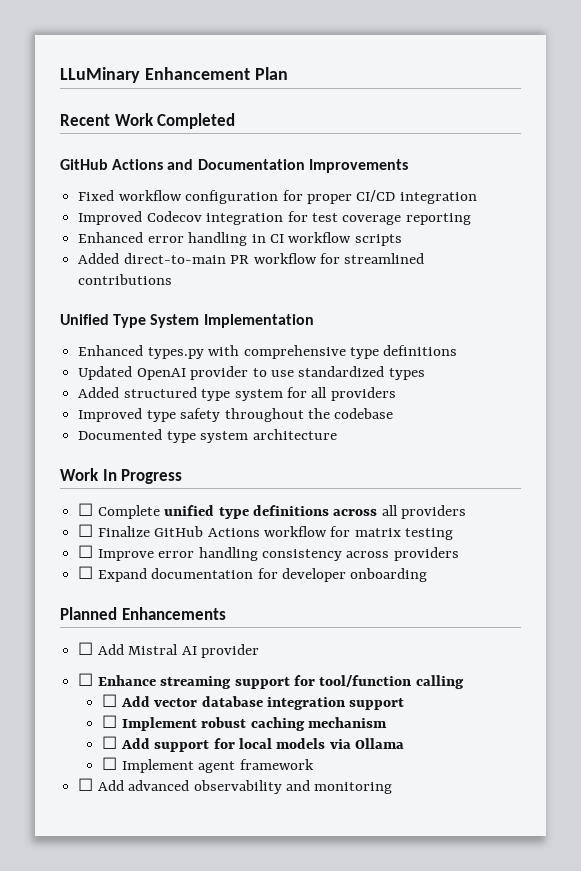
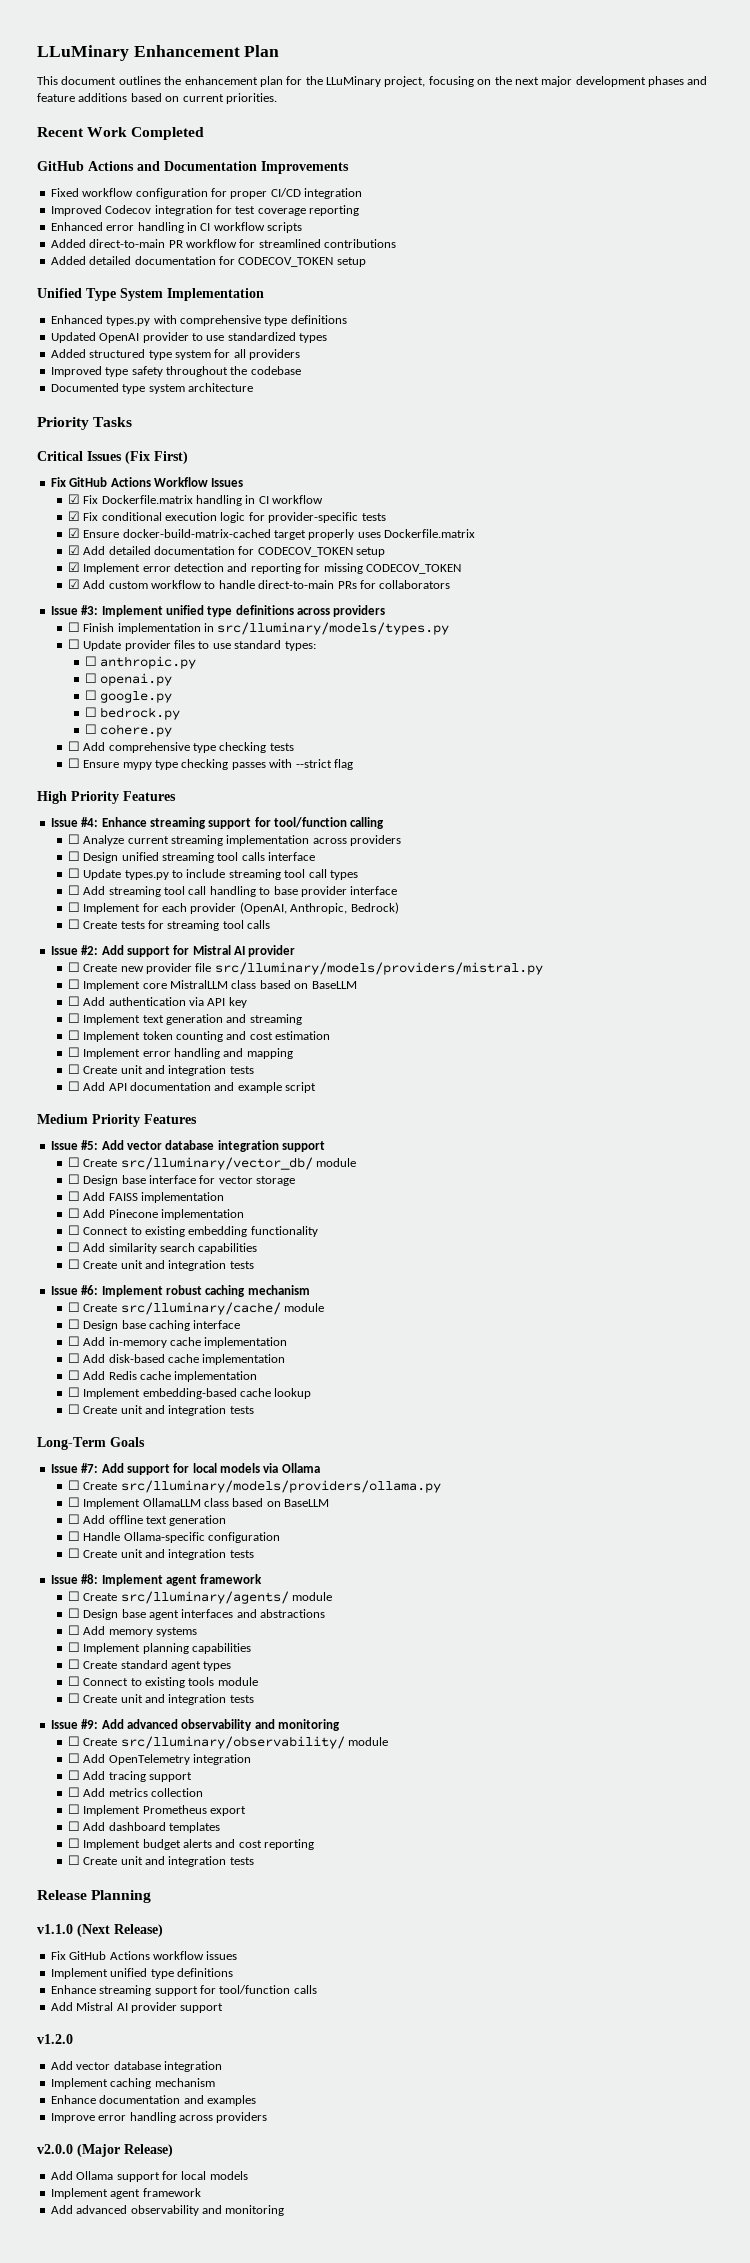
(288, 73) none -> [37,76,708,87] [37,93,277,104] // This document outlines the enhancement plan for the LLuMinary project, focusing on the next major development phases and feature additions based on current priorities.
(173, 279) none -> [50,256,366,267] // Added detailed documentation for CODECOV_TOKEN setup
[60,468,183,484] [78,503,160,519] Work In Progress // ☐ Complete -> [37,417,133,430] [37,451,188,464] [50,477,244,487] [67,494,324,506] [67,511,386,523] [67,528,476,540] [67,545,386,557] [67,562,461,574] [67,579,451,589] [50,605,163,617] Priority Tasks // Critical Issues (Fix First) // Fix GitHub Actions Workflow Issues // ☑ Fix Dockerfile.matrix handling in CI workflow // ☑ Fix conditional execution logic for provider-specific tests // ☑ Ensure docker-build-matrix-cached target properly uses Dockerfile.matrix // ☑ Add detailed documentation for CODECOV_TOKEN setup // ☑ Implement error detection and reporting for missing CODECOV_TOKEN // ☑ Add custom workflow to handle direct-to-main PRs for collaborators // Issue #3: Implement
[381,505,467,519] [78,524,454,540] [78,545,459,561] [78,566,428,582] [60,607,226,620] [78,642,259,658] [78,673,94,686] all providers // ☐ Finalize GitHub Actions workflow for matrix testing // ☐ Improve error handling consistency across providers // ☐ Expand documentation for developer onboarding // Planned Enhancements // ☐ Add Mistral AI provider // ☐ -> [333,605,386,617] [67,622,450,635] [67,639,316,651] [85,656,197,669] [85,673,173,686] [85,690,173,703] [85,707,181,720] [85,724,173,737] [67,741,294,753] [67,758,353,770] [37,791,176,804] [50,817,99,827] providers // ☐ Finish implementation in src/lluminary/models/types.py // ☐ Update provider files to use standard types: // ☐ anthropic.py // ☐ openai.py // ☐ google.py // ☐ bedrock.py // ☐ cohere.py // ☐ Add comprehensive type checking tests // ☐ Ensure mypy type checking passes with --strict flag // High Priority Features // Issue #4:
(118, 700) none -> [83,835,402,846] [67,851,316,863] [67,868,358,880] [67,885,398,897] [67,902,399,914] [67,919,271,931] [50,945,296,957] [67,962,543,975] [67,979,357,991] [67,996,247,1008] [67,1013,302,1025] [67,1030,331,1042] [67,1047,293,1059] [67,1064,254,1076] [67,1081,317,1093] [37,1114,197,1127] [50,1140,99,1150] Analyze current streaming implementation across providers // ☐ Design unified streaming tool calls interface // ☐ Update types.py to include streaming tool call types // ☐ Add streaming tool call handling to base provider interface // ☐ Implement for each provider (OpenAI, Anthropic, Bedrock) // ☐ Create tests for streaming tool calls // Issue #2: Add support for Mistral AI provider // ☐ Create new provider file src/lluminary/models/providers/mistral.py // ☐ Implement core MistralLLM class based on BaseLLM // ☐ Add authentication via API key // ☐ Implement text generation and streaming // ☐ Implement token counting and cost estimation // ☐ Implement error handling and mapping // ☐ Create unit and integration tests // ☐ Add API documentation and example script // Medium Priority Features // Issue #5:
(118, 721) none -> [83,1157,357,1170] [67,1174,296,1186] [67,1191,225,1203] [67,1208,245,1220] [67,1225,318,1237] [67,1242,258,1254] [67,1259,254,1271] [50,1285,99,1295] Create src/lluminary/vector_db/ module // ☐ Design base interface for vector storage // ☐ Add FAISS implementation // ☐ Add Pinecone implementation // ☐ Connect to existing embedding functionality // ☐ Add similarity search capabilities // ☐ Create unit and integration tests // Issue #6:
(118, 742) none -> [83,1302,325,1315] [67,1319,241,1331] [67,1336,288,1348] [67,1353,286,1365] [67,1370,258,1382] [67,1387,312,1399] [67,1404,254,1416] [37,1437,145,1450] [50,1463,99,1473] Create src/lluminary/cache/ module // ☐ Design base caching interface // ☐ Add in-memory cache implementation // ☐ Add disk-based cache implementation // ☐ Add Redis cache implementation // ☐ Implement embedding-based cache lookup // ☐ Create unit and integration tests // Long-Term Goals // Issue #7:
[121,759,314,773] [78,778,393,794] Implement agent framework // ☐ Add advanced observability and monitoring -> [83,1480,441,1493] [67,1497,330,1509] [67,1514,227,1526] [67,1531,281,1543] [67,1548,254,1560] [50,1574,263,1586] [67,1591,333,1604] [67,1608,326,1620] [67,1625,198,1637] [67,1642,252,1654] [67,1659,232,1671] [67,1676,258,1688] [67,1693,254,1705] [50,1719,340,1731] [67,1736,389,1749] [67,1753,252,1765] [67,1770,193,1782] [67,1787,204,1797] [67,1804,247,1816] [67,1821,221,1833] [67,1838,315,1850] [67,1855,254,1867] [37,1890,152,1903] [37,1924,163,1937] [50,1951,238,1960] [50,1968,233,1979] [50,1985,317,1996] [50,2002,224,2013] [37,2034,73,2044] [50,2061,222,2072] [50,2078,215,2089] [50,2095,256,2106] [50,2112,268,2123] [37,2144,173,2157] [50,2171,248,2182] [50,2188,201,2199] [50,2205,285,2216] Create src/lluminary/models/providers/ollama.py // ☐ Implement OllamaLLM class based on BaseLLM // ☐ Add offline text generation // ☐ Handle Ollama-specific configuration // ☐ Create unit and integration tests // Issue #8: Implement agent framework // ☐ Create src/lluminary/agents/ module // ☐ Design base agent interfaces and abstractions // ☐ Add memory systems // ☐ Implement planning capabilities // ☐ Create standard agent types // ☐ Connect to existing tools module // ☐ Create unit and integration tests // Issue #9: Add advanced observability and monitoring // ☐ Create src/lluminary/observability/ module // ☐ Add OpenTelemetry integration // ☐ Add tracing support // ☐ Add metrics collection // ☐ Implement Prometheus export // ☐ Add dashboard templates // ☐ Implement budget alerts and cost reporting // ☐ Create unit and integration tests // Release Planning // v1.1.0 (Next Release) // Fix GitHub Actions workflow issues // Implement unified type definitions // Enhance streaming support for tool/function calls // Add Mistral AI provider support // v1.2.0 // Add vector database integration // Implement caching mechanism // Enhance documentation and examples // Improve error handling across providers // v2.0.0 (Major Release) // Add Ollama support for local models // Implement agent framework // Add advanced observability and monitoring

